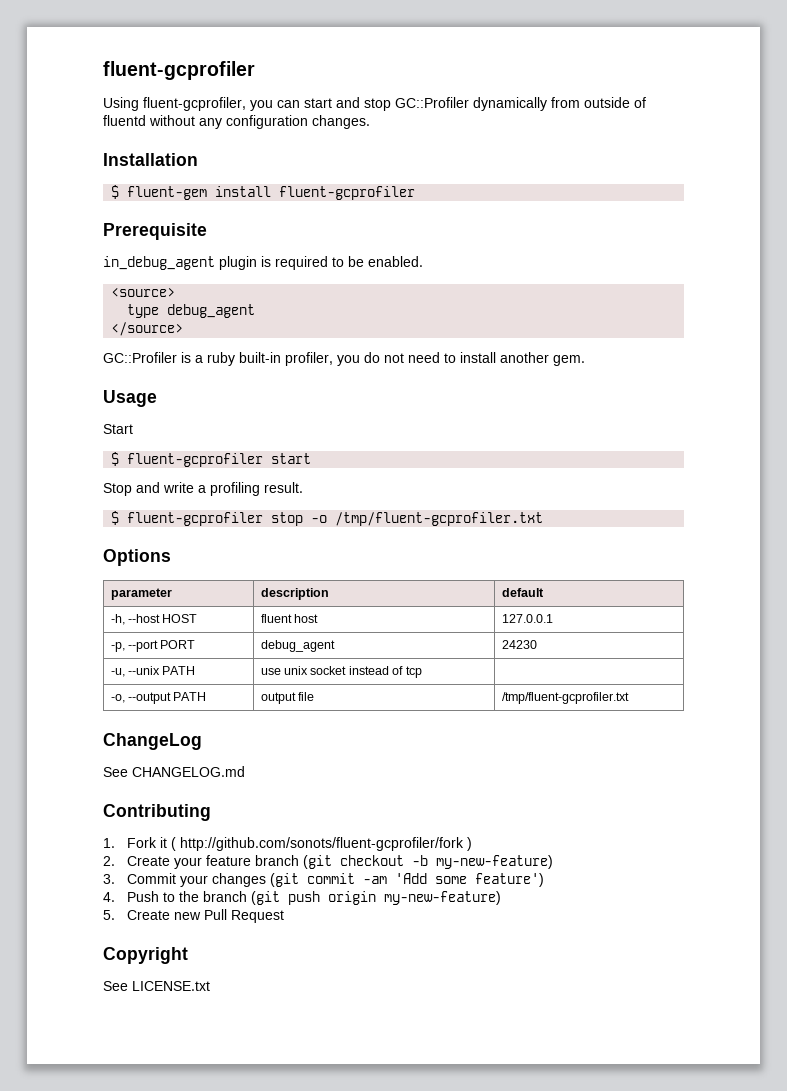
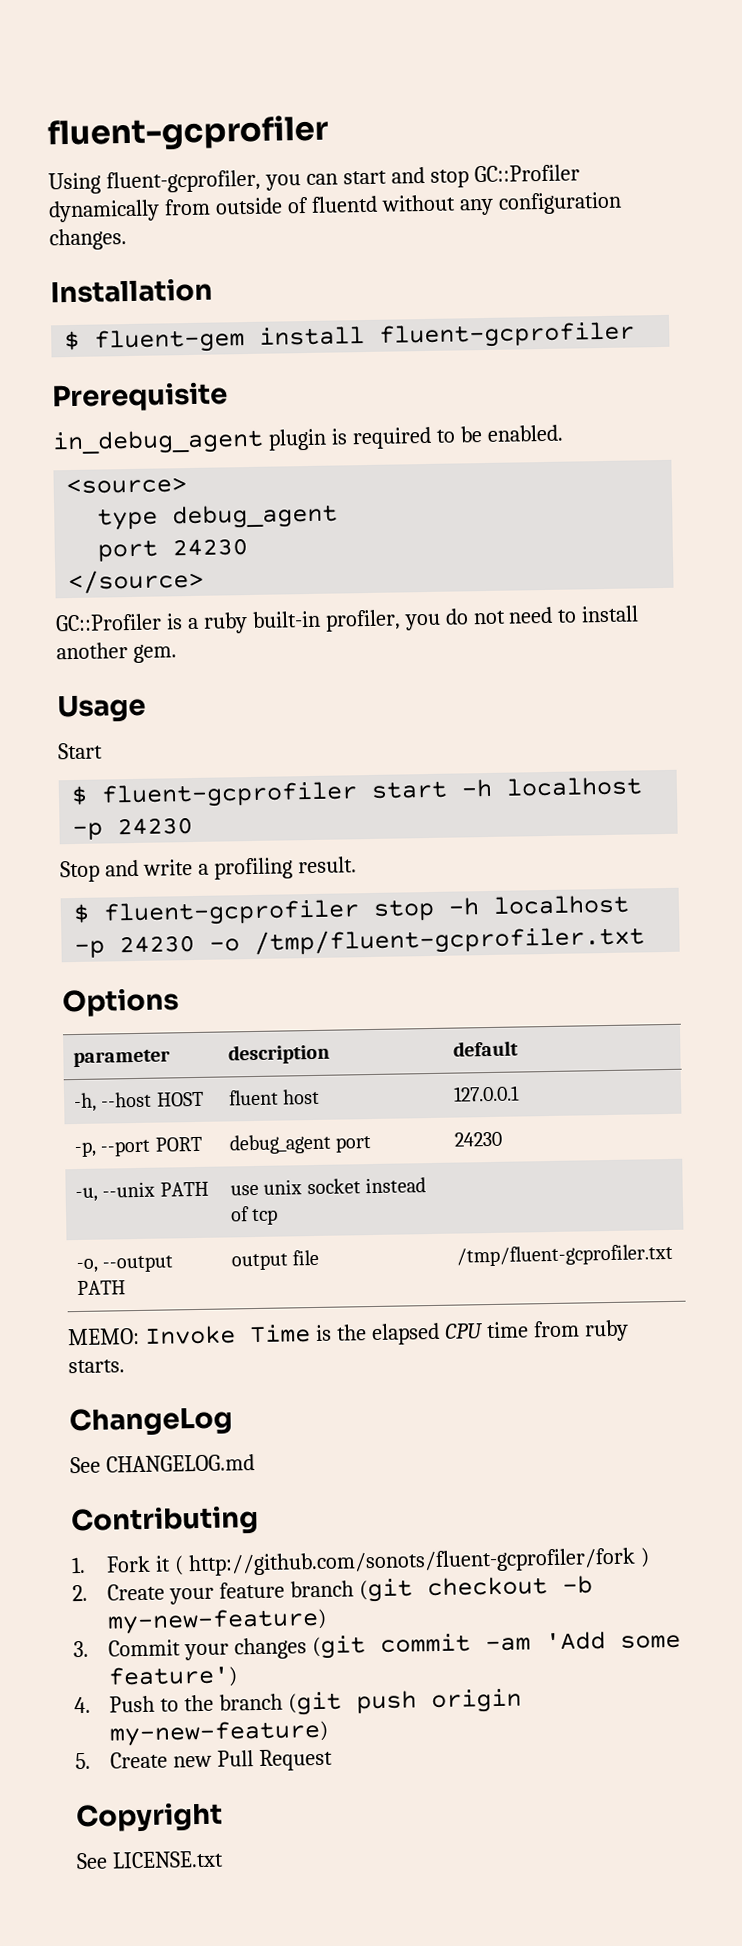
(256, 311) none -> [97,538,249,562] // port 24230
(312, 458) none -> [461,776,644,798] [72,816,194,841] -h localhost -p 24230
(304, 519) none -> [448,894,631,916] [74,934,196,959] -h localhost -p 24230
(335, 646) none -> [335,1136,373,1153] port
(629, 698) none -> [67,1319,629,1346] [68,1359,125,1374] // MEMO: Invoke Time is the elapsed CPU time from ruby starts.

